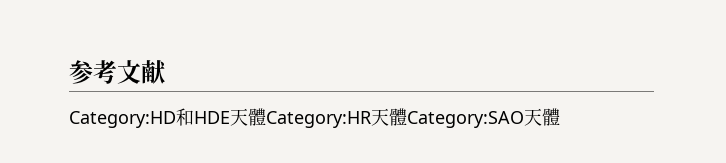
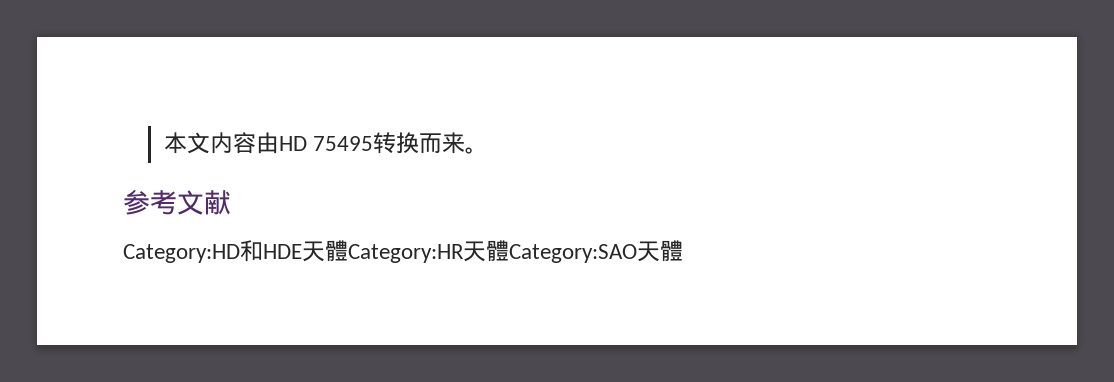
(69, 72) none -> [164,132,489,154] 本文内容由HD 75495转换而来。 //

